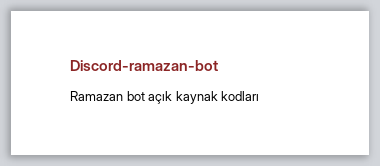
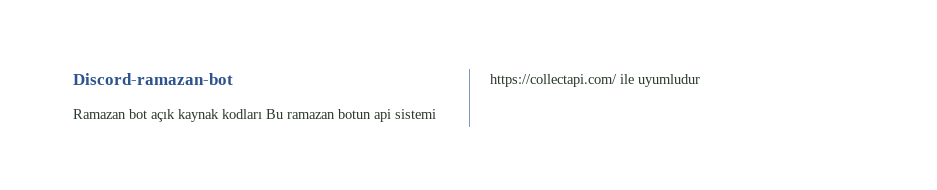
(260, 96) none -> [266,109,436,122] [490,74,700,87] Bu ramazan botun api sistemi https://collectapi.com/ ile uyumludur

